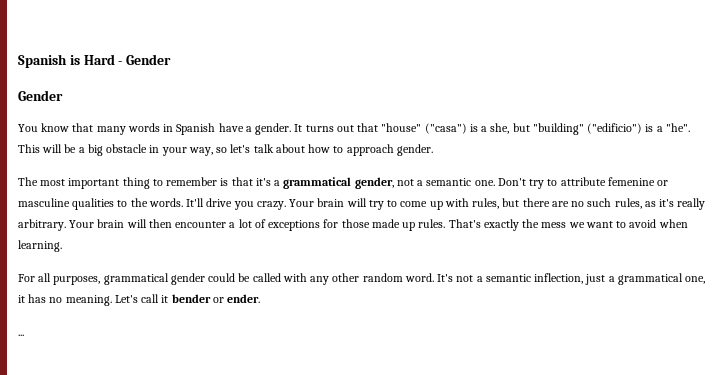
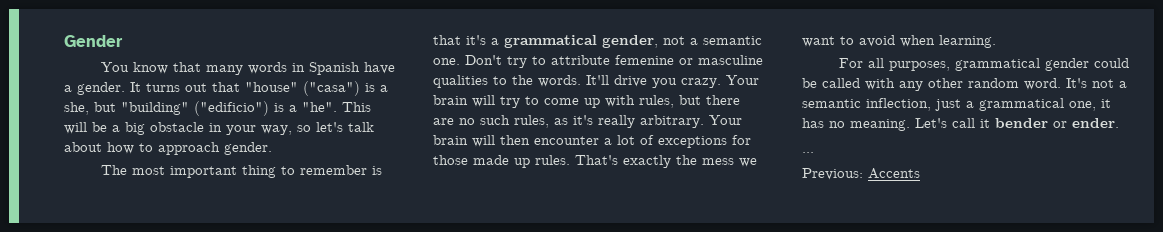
[18,54,172,68] Spanish is Hard - Gender // -> (64, 41) none
(24, 335) none -> [802,168,920,180] // Previous: Accents

